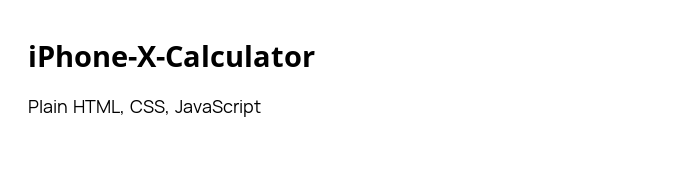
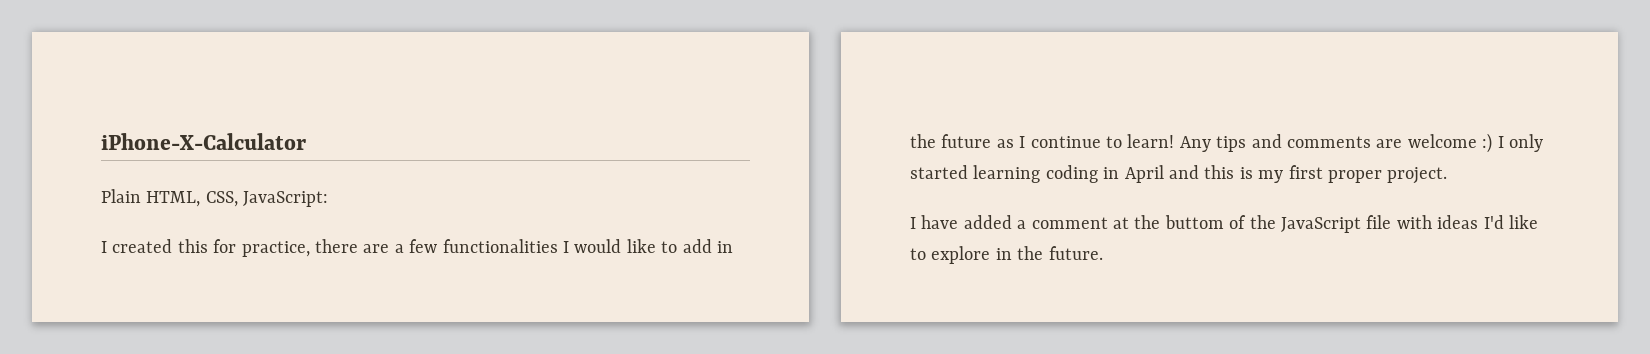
[174,100,261,117] JavaScript -> [243,191,329,207] [101,239,733,257] [910,133,1543,153] [910,165,1448,184] [910,215,1538,233] [910,246,1103,264] JavaScript: // I created this for practice, there are a few functionalities I would like to add in the future as I continue to learn! Any tips and comments are welcome :) I only started learning coding in April and this is my first proper project. // I have added a comment at the buttom of the JavaScript file with ideas I'd like to explore in the future.

